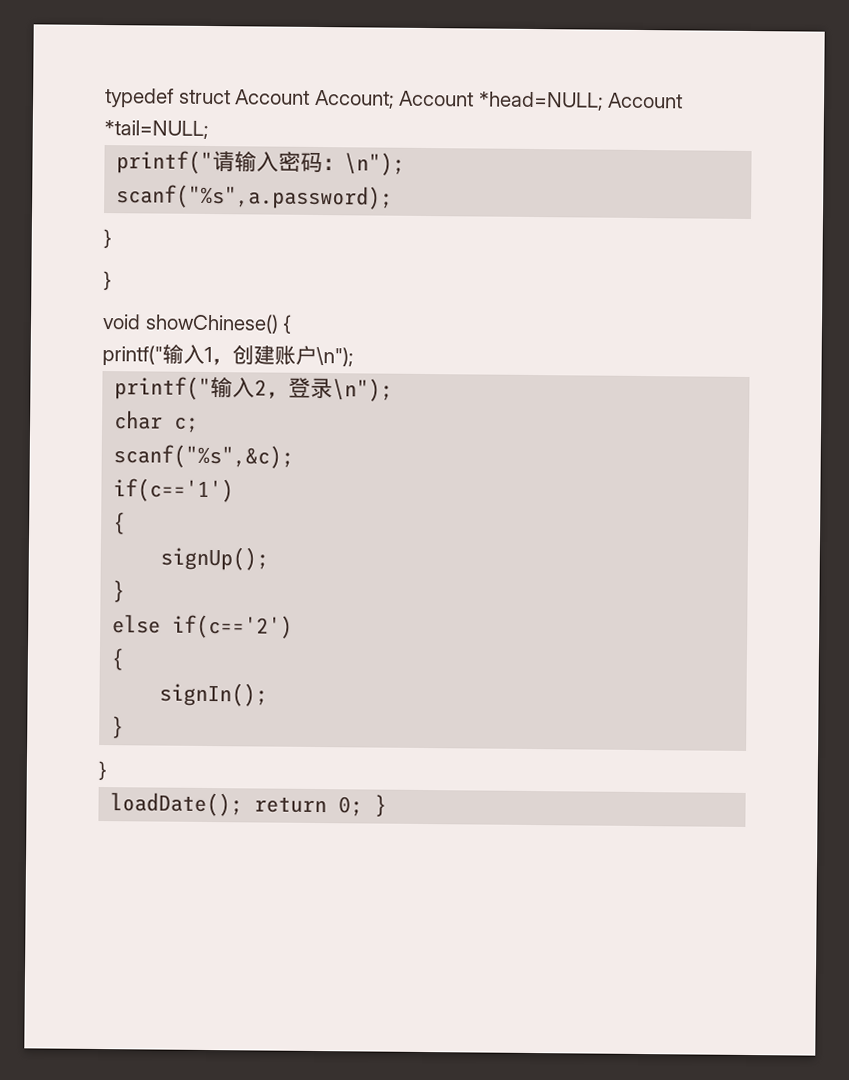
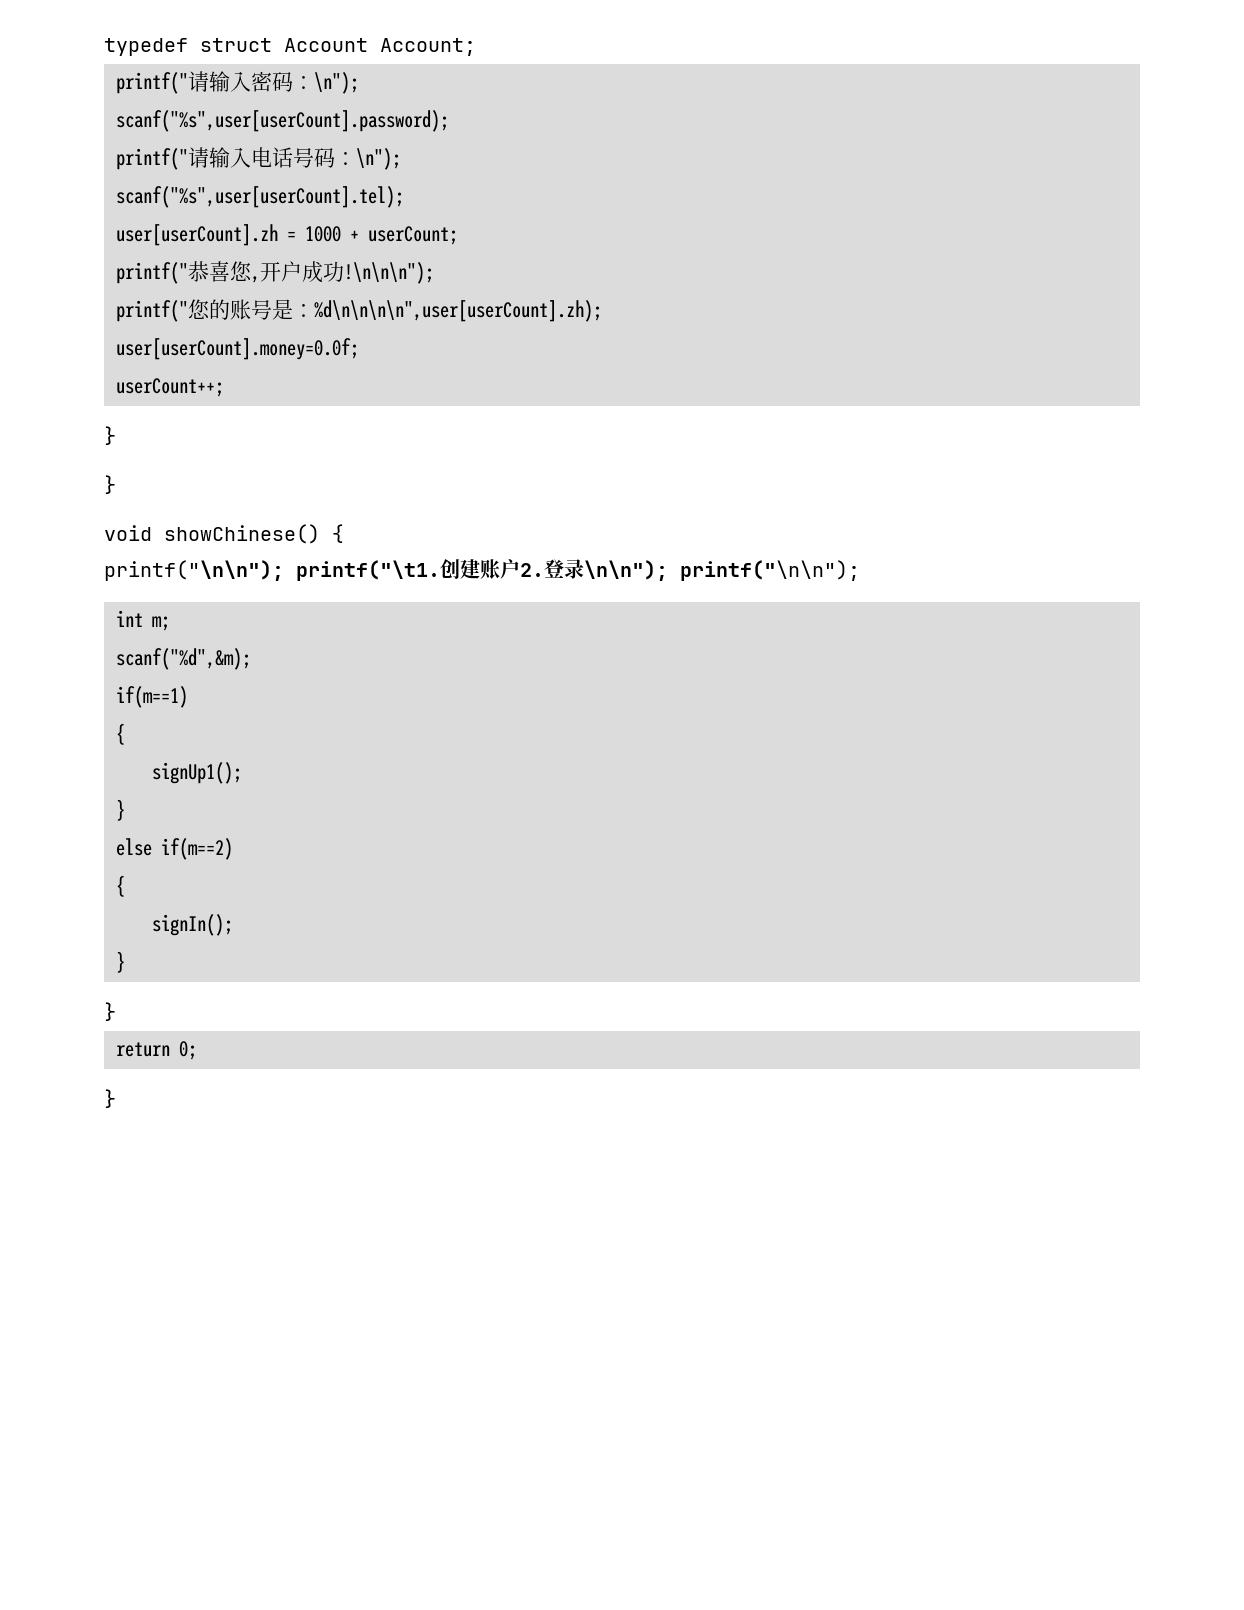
[399,90,684,111] [104,120,209,139] Account *head=NULL; Account *tail=NULL; -> (476, 47) none
[116,184,394,210] scanf("%s",a.password); -> [116,110,449,132] [116,147,401,170] [116,186,404,208] [116,224,458,246] [116,261,434,284] [116,299,602,322] [116,338,359,360] [116,378,224,397] scanf("%s",user[userCount].password); // printf("请输入电话号码：\n"); // scanf("%s",user[userCount].tel); // user[userCount].zh = 1000 + userCount; // printf("恭喜您,开户成功!\n\n\n"); // printf("您的账号是：%d\n\n\n\n",user[userCount].zh); // user[userCount].money=0.0f; // userCount++;
[102,343,354,367] [114,376,394,402] [114,410,200,433] [113,444,295,469] [113,478,235,503] [113,512,127,535] [160,546,270,571] printf("输入1，创建账户\n"); // printf("输入2，登录\n"); // char c; // scanf("%s",&c); // if(c=='1') // { // signUp(); -> [104,559,860,581] [116,610,170,631] [116,648,251,670] [116,686,188,708] [116,723,125,745] [152,762,242,784] printf("\n\n"); printf("\t1.创建账户2.登录\n\n"); printf("\n\n"); // int m; // scanf("%d",&m); // if(m==1) // { // signUp1();
[172,614,294,639] if(c=='2') -> [161,838,233,860] if(m==2)
[110,792,244,817] loadDate(); -> (116, 1011) none
(364, 806) none -> (197, 1050) //

